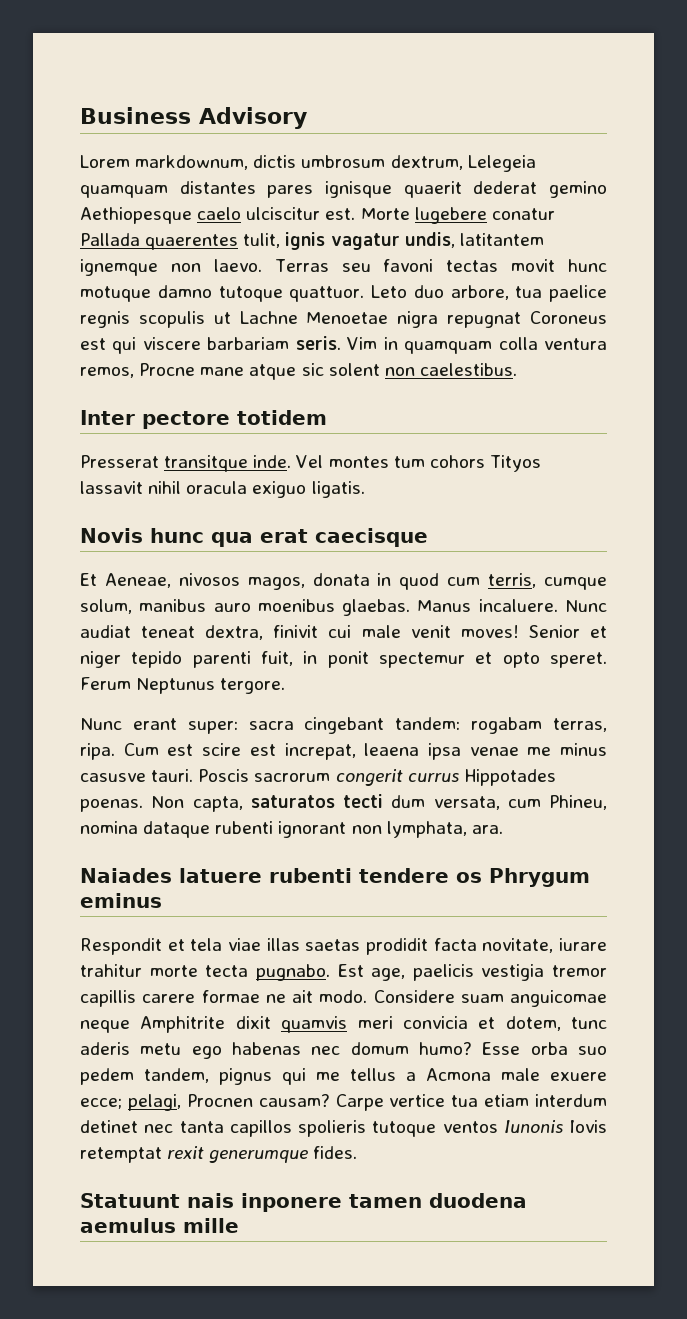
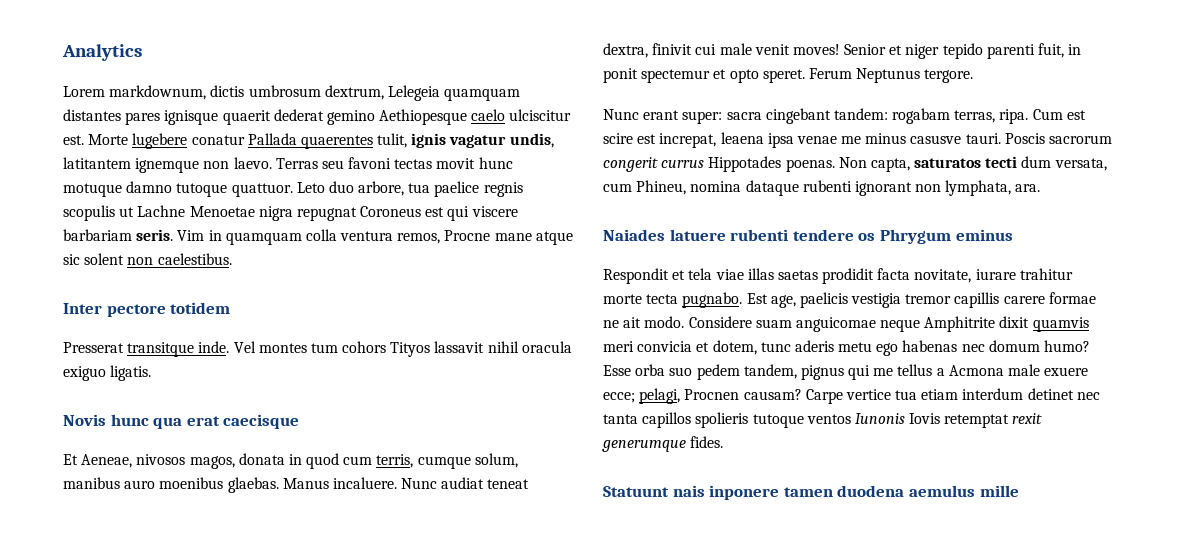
[80,107,307,129] Business Advisory -> [62,44,142,61] Analytics

